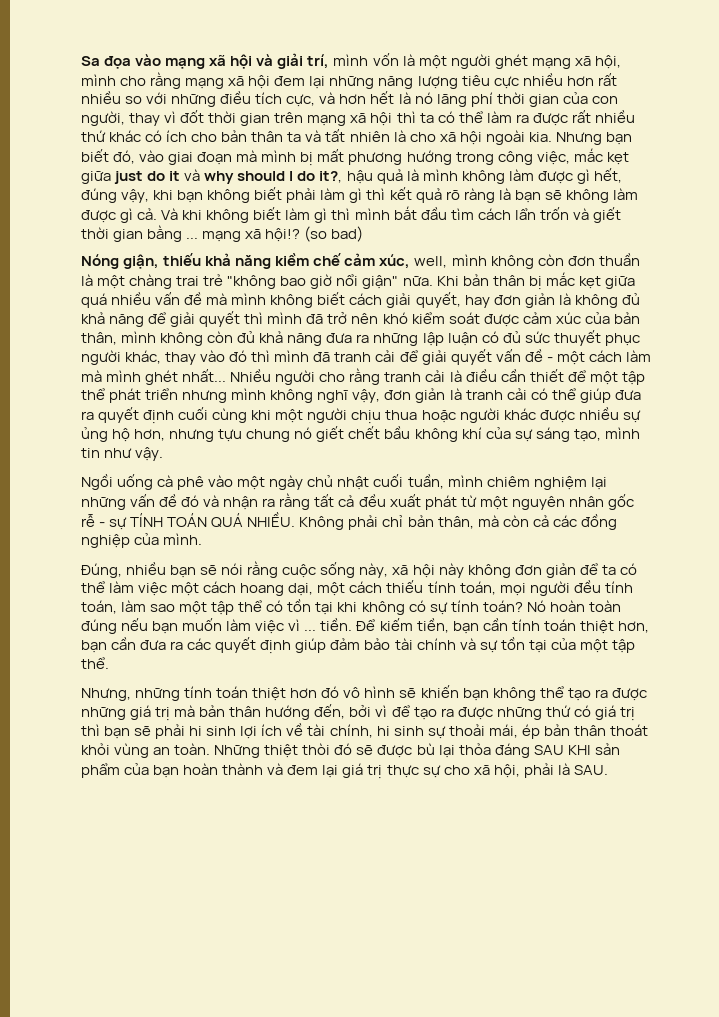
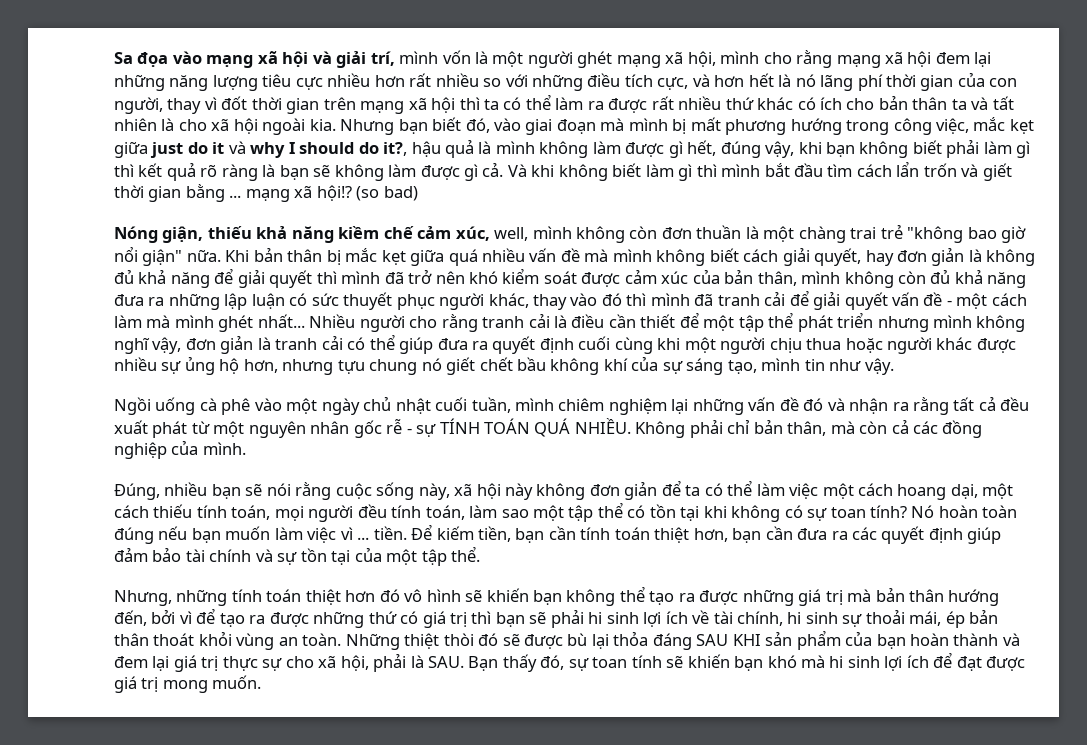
[237,171,294,181] should I -> [288,142,355,154] I should
[502,331,521,343] đủ -> (308, 299) none
[450,600,523,612] tính toán? -> [830,505,908,518] toan tính?
(608, 770) none -> [468,652,1026,672] [114,675,262,693] Bạn thấy đó, sự toan tính sẽ khiến bạn khó mà hi sinh lợi ích để đạt được giá trị mong muốn.

